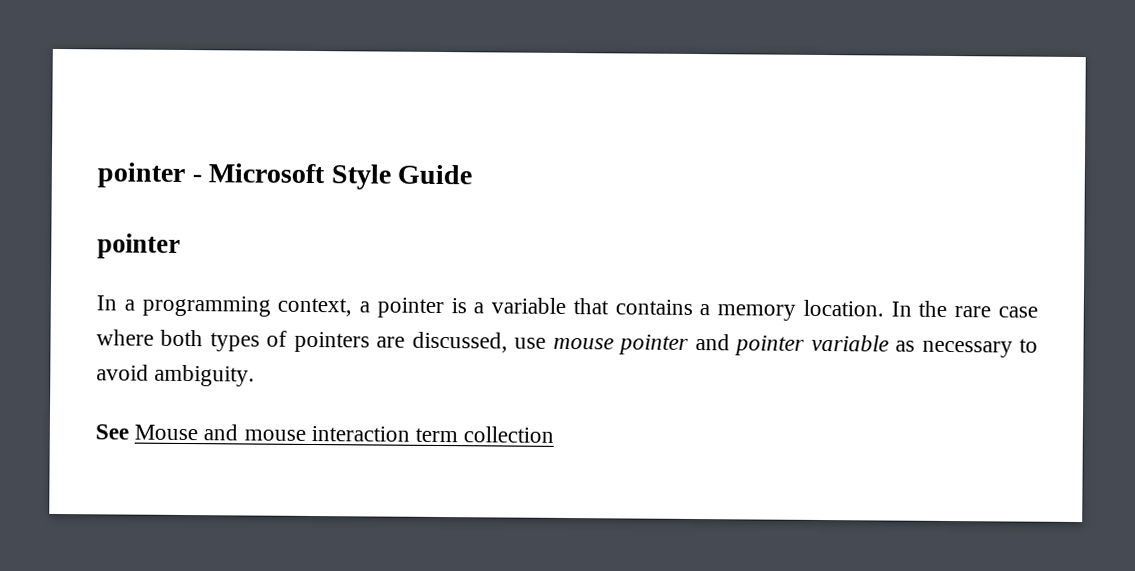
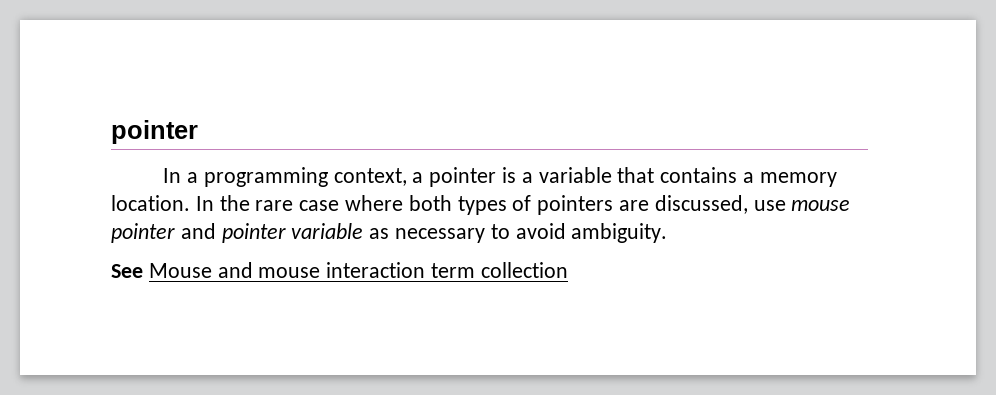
[97,162,473,190] [97,233,181,259] pointer - Microsoft Style Guide // pointer -> [111,120,198,144] pointer

